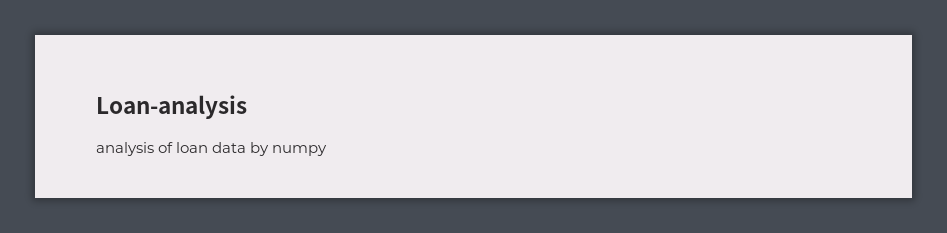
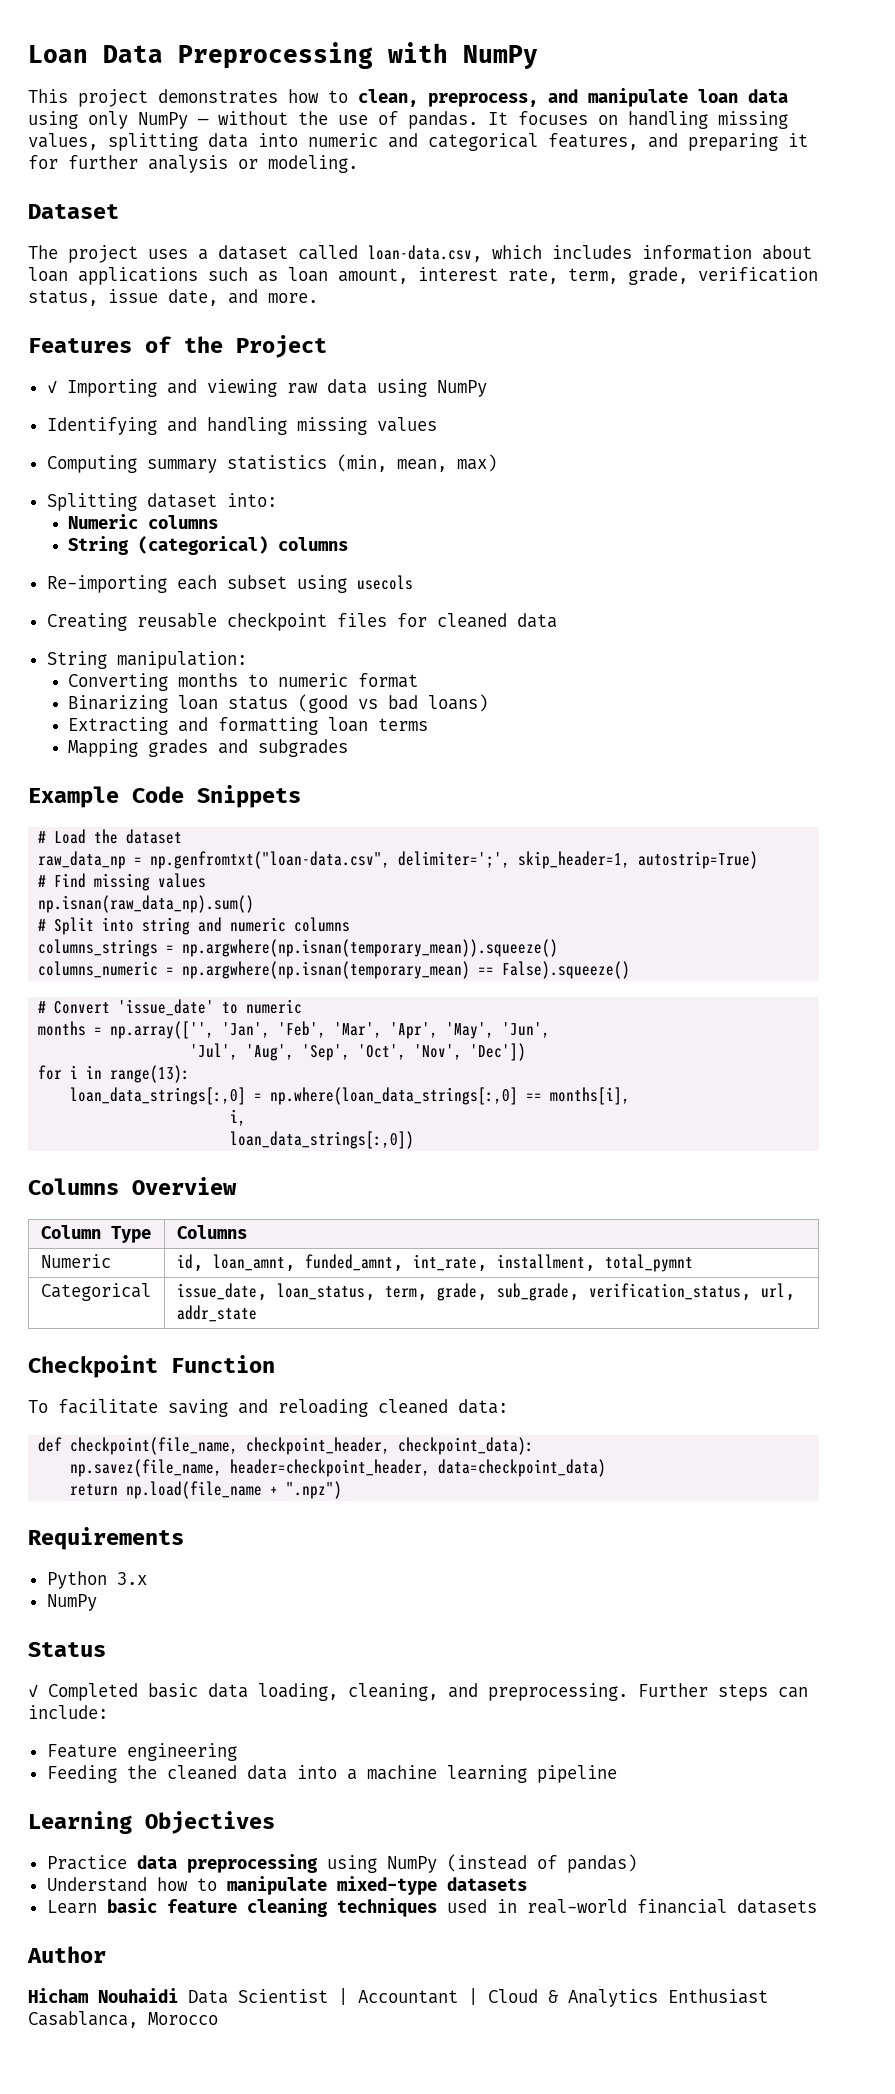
[96,95,247,119] [96,142,328,156] Loan-analysis // analysis of loan data by numpy -> [28,42,538,69] [28,88,788,107] [28,111,788,129] [28,133,808,151] [28,155,358,173] [28,204,119,219] [28,245,812,263] [28,267,818,285] [28,289,318,306] [28,335,327,358] [46,379,487,397] [46,417,437,435] [46,454,497,473] [46,493,277,511] [68,514,219,529] [68,536,349,555] [46,575,413,593] [46,612,557,631] [46,651,247,669] [68,673,419,691] [68,694,489,713] [68,717,429,735] [68,739,349,757] [28,785,301,808] [38,829,183,844] [38,851,759,869] [38,873,207,891] [38,895,255,913] [38,917,351,935] [38,939,559,957] [38,961,631,979] [38,999,303,1016] [38,1021,551,1039] [190,1043,527,1061] [38,1065,191,1083] [70,1087,631,1105] [230,1109,247,1126] [230,1131,415,1149] [28,1177,237,1195] [40,1225,151,1243] [176,1225,247,1239] [40,1254,111,1268] [176,1254,693,1272] [40,1283,151,1301] [176,1283,795,1301] [176,1305,257,1322] [28,1355,275,1378] [28,1399,508,1417] [38,1437,535,1455] [70,1459,607,1477] [70,1481,343,1499] [28,1527,184,1550] [46,1571,147,1589] [46,1594,97,1611] [28,1642,106,1657] [28,1683,808,1701] [28,1705,108,1719] [46,1743,237,1761] [46,1765,617,1783] [28,1811,275,1834] [46,1854,637,1873] [46,1876,527,1895] [46,1898,817,1917] [27,1946,106,1963] [28,1988,768,2007] [28,2011,218,2028] Loan Data Preprocessing with NumPy // This project demonstrates how to clean, preprocess, and manipulate loan data using only NumPy — without the use of pandas. It focuses on handling missing values, splitting data into numeric and categorical features, and preparing it for further analysis or modeling. // Dataset // The project uses a dataset called loan-data.csv, which includes information about loan applications such as loan amount, interest rate, term, grade, verification status, issue date, and more. // Features of the Project // ✓ Importing and viewing raw data using NumPy // Identifying and handling missing values // Computing summary statistics (min, mean, max) // Splitting dataset into: // Numeric columns // String (categorical) columns // Re-importing each subset using usecols // Creating reusable checkpoint files for cleaned data // String manipulation: // Converting months to numeric format // Binarizing loan status (good vs bad loans) // Extracting and formatting loan terms // Mapping grades and subgrades // Example Code Snippets // # Load the dataset // raw_data_np = np.genfromtxt("loan-data.csv", delimiter=';', skip_header=1, autostrip=True) // # Find missing values // np.isnan(raw_data_np).sum() // # Split into string and numeric columns // columns_strings = np.argwhere(np.isnan(temporary_mean)).squeeze() // columns_numeric = np.argwhere(np.isnan(temporary_mean) == False).squeeze() // # Convert 'issue_date' to numeric // months = np.array(['', 'Jan', 'Feb', 'Mar', 'Apr', 'May', 'Jun', // 'Jul', 'Aug', 'Sep', 'Oct', 'Nov', 'Dec']) // for i in range(13): // loan_data_strings[:,0] = np.where(loan_data_strings[:,0] == months[i], // i, // loan_data_strings[:,0]) // Columns Overview // Column Type | Columns // Numeric | id, loan_amnt, funded_amnt, int_rate, installment, total_pymnt // Categorical | issue_date, loan_status, term, grade, sub_grade, verification_status, url, addr_state // Checkpoint Function // To facilitate saving and reloading cleaned data: // def checkpoint(file_name, checkpoint_header, checkpoint_data): // np.savez(file_name, header=checkpoint_header, data=checkpoint_data) // return np.load(file_name + ".npz") // Requirements // Python 3.x // NumPy // Status // ✓ Completed basic data loading, cleaning, and preprocessing. Further steps can include: // Feature engineering // Feeding the cleaned data into a machine learning pipeline // Learning Objectives // Practice data preprocessing using NumPy (instead of pandas) // Understand how to manipulate mixed-type datasets // Learn basic feature cleaning techniques used in real-world financial datasets // Author // Hicham Nouhaidi Data Scientist | Accountant | Cloud & Analytics Enthusiast Casablanca, Morocco

